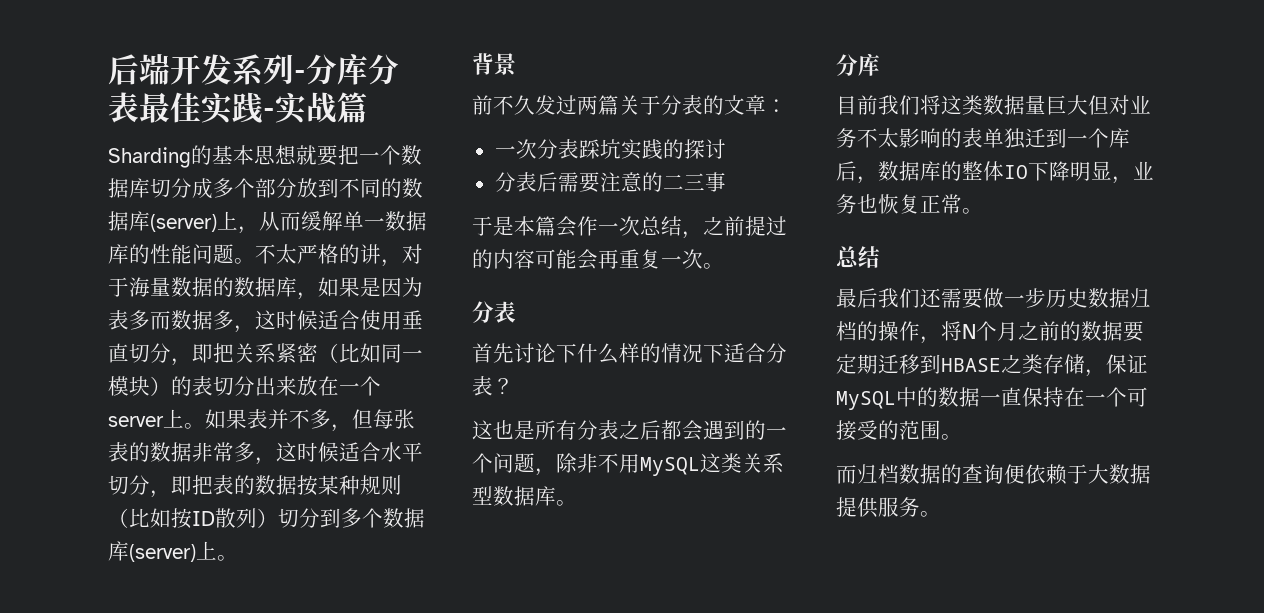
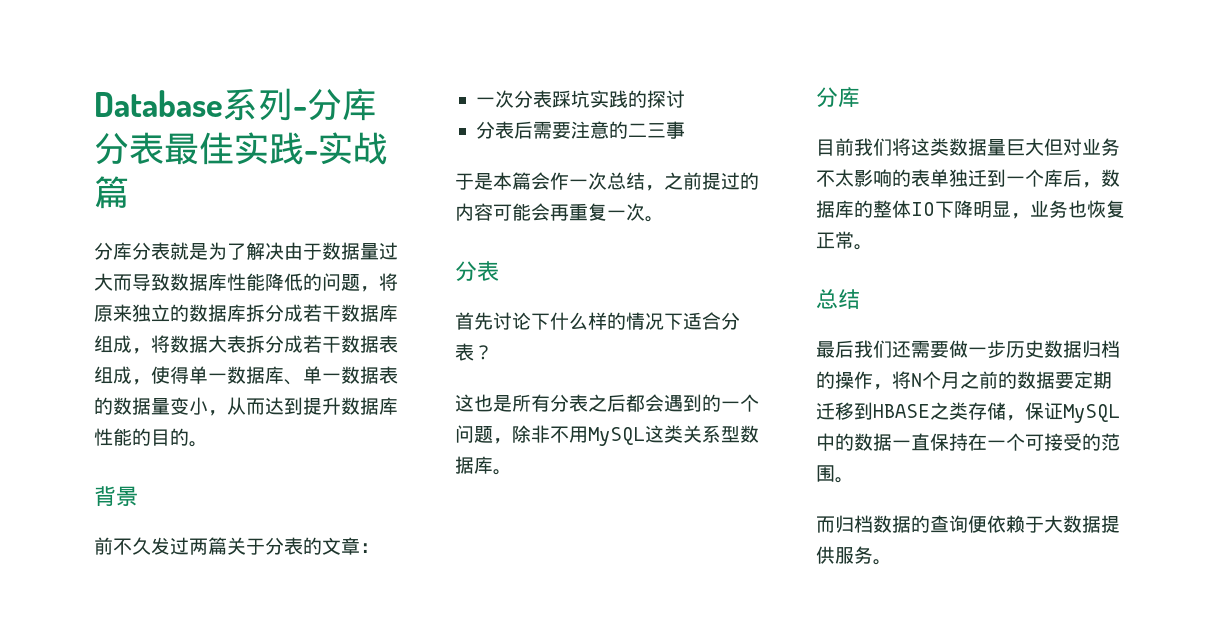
[108,54,232,85] 后端开发 -> [94,90,223,117] Database
[108,145,422,168] [108,178,423,199] [108,211,427,234] [108,244,423,267] [108,277,423,300] [108,310,423,333] [108,343,423,366] [108,376,381,396] [108,409,415,432] [108,442,423,465] [108,475,402,498] [108,508,425,529] [108,541,217,562] Sharding的基本思想就要把一个数据库切分成多个部分放到不同的数据库(server)上，从而缓解单一数据库的性能问题。不太严格的讲，对于海量数据的数据库，如果是因为表多而数据多，这时候适合使用垂直切分，即把关系紧密（比如同一模块）的表切分出来放在一个server上。如果表并不多，但每张表的数据非常多，这时候适合水平切分，即把表的数据按某种规则（比如按ID散列）切分到多个数据库(server)上 -> [94,242,398,260] [94,273,398,292] [94,304,398,322] [94,335,398,354] [94,366,398,385] [94,397,398,416] [94,428,189,446] 分库分表就是为了解决由于数据量过大而导致数据库性能降低的问题，将原来独立的数据库拆分成若干数据库组成，将数据大表拆分成若干数据表组成，使得单一数据库、单一数据表的数据量变小，从而达到提升数据库性能的目的

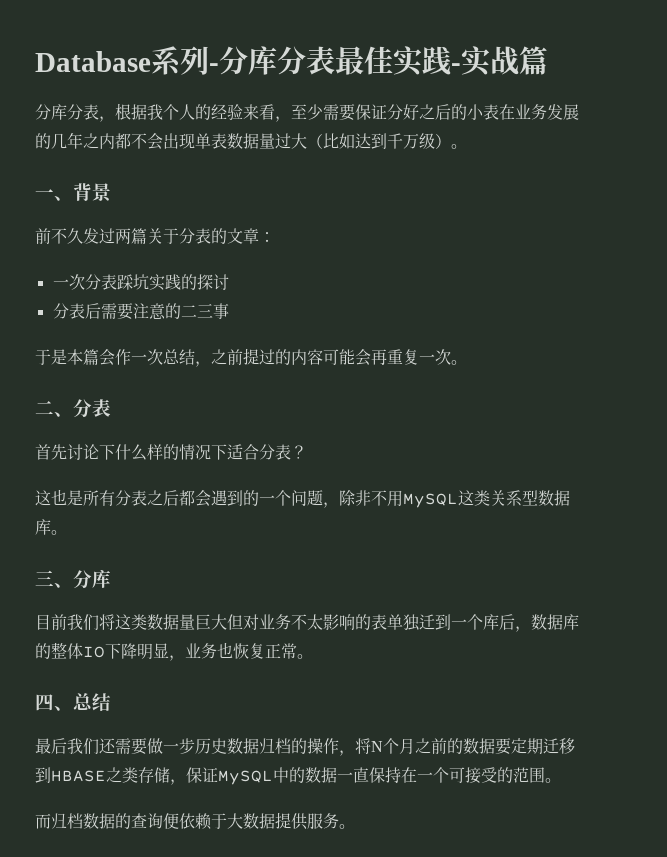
[170,242,398,260] [94,273,398,292] [94,304,398,322] [94,335,398,354] [94,366,398,385] [94,397,398,416] [94,428,208,447] 就是为了解决由于数据量过大而导致数据库性能降低的问题，将原来独立的数据库拆分成若干数据库组成，将数据大表拆分成若干数据表组成，使得单一数据库、单一数据表的数据量变小，从而达到提升数据库性能的目的。 // -> [99,103,579,122] [35,132,467,150] [35,189,73,201] ，根据我个人的经验来看，至少需要保证分好之后的小表在业务发展的几年之内都不会出现单表数据量过大（比如达到千万级）。 // 一、
(664, 219) none -> [35,401,73,417] 二、
(512, 472) none -> [35,570,73,588] 三、
(873, 247) none -> [35,694,73,711] 四、

